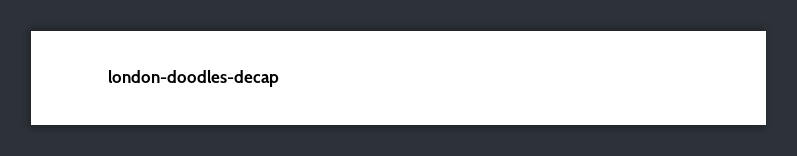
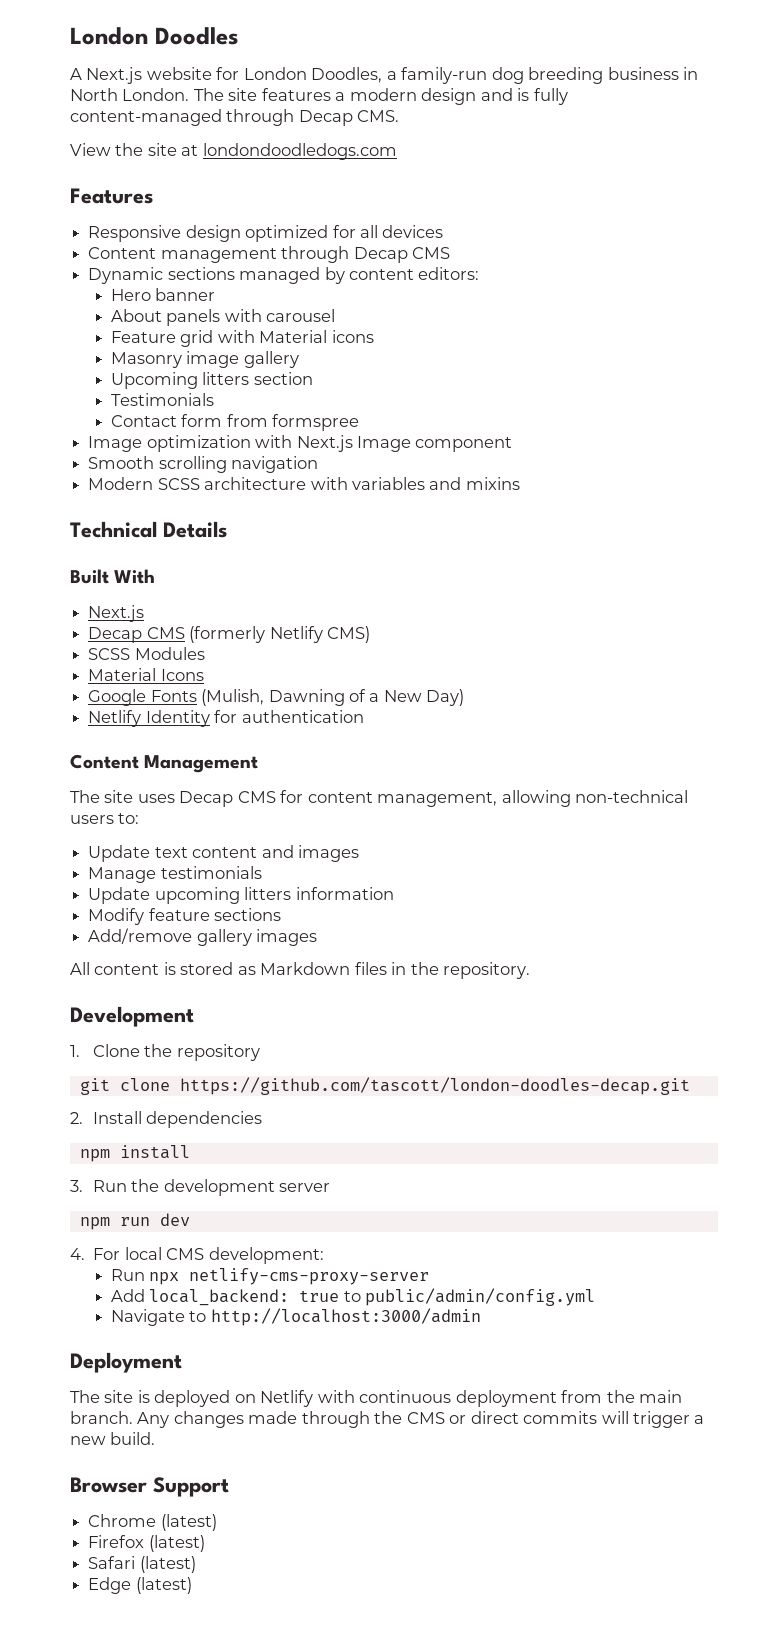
[108,70,279,87] london-doodles-decap -> [70,27,239,45] [70,67,699,84] [70,88,568,105] [70,109,400,126] [70,143,397,160] [70,188,153,204] [88,225,444,242] [88,246,450,263] [88,267,480,284] [110,288,216,301] [110,309,336,326] [110,330,374,347] [110,351,299,368] [110,372,313,389] [110,393,214,406] [110,414,360,431] [88,435,513,452] [88,456,319,473] [88,477,520,490] [70,521,227,538] [70,569,156,584] [88,605,145,622] [88,626,370,643] [88,647,205,660] [88,668,204,681] [88,689,465,706] [88,710,364,727] [70,754,259,773] [70,790,689,807] [70,813,140,824] [88,845,359,862] [88,866,262,883] [88,887,394,904] [88,908,282,925] [88,928,318,946] [70,962,531,979] [70,1006,194,1027] [70,1044,260,1061] [79,1077,690,1095] [70,1111,263,1128] [79,1145,190,1162] [70,1179,330,1196] [79,1213,190,1230] [70,1247,324,1264] [110,1268,430,1285] [110,1288,596,1306] [110,1308,481,1326] [70,1352,182,1373] [70,1390,683,1407] [70,1411,705,1428] [70,1432,156,1445] [70,1477,229,1497] [88,1514,217,1531] [88,1535,205,1552] [88,1556,196,1573] [88,1577,192,1594] London Doodles // A Next.js website for London Doodles, a family-run dog breeding business in North London. The site features a modern design and is fully content-managed through Decap CMS. // View the site at londondoodledogs.com // Features // Responsive design optimized for all devices // Content management through Decap CMS // Dynamic sections managed by content editors: // Hero banner // About panels with carousel // Feature grid with Material icons // Masonry image gallery // Upcoming litters section // Testimonials // Contact form from formspree // Image optimization with Next.js Image component // Smooth scrolling navigation // Modern SCSS architecture with variables and mixins // Technical Details // Built With // Next.js // Decap CMS (formerly Netlify CMS) // SCSS Modules // Material Icons // Google Fonts (Mulish, Dawning of a New Day) // Netlify Identity for authentication // Content Management // The site uses Decap CMS for content management, allowing non-technical users to: // Update text content and images // Manage testimonials // Update upcoming litters information // Modify feature sections // Add/remove gallery images // All content is stored as Markdown files in the repository. // Development // 1. Clone the repository // git clone https://github.com/tascott/london-doodles-decap.git // 2. Install dependencies // npm install // 3. Run the development server // npm run dev // 4. For local CMS development: // Run npx netlify-cms-proxy-server // Add local_backend: true to public/admin/config.yml // Navigate to http://localhost:3000/admin // Deployment // The site is deployed on Netlify with continuous deployment from the main branch. Any changes made through the CMS or direct commits will trigger a new build. // Browser Support // Chrome (latest) // Firefox (latest) // Safari (latest) // Edge (latest)

